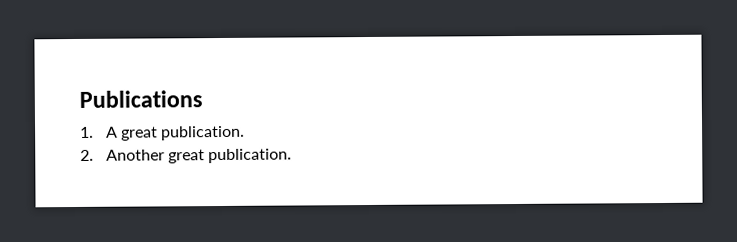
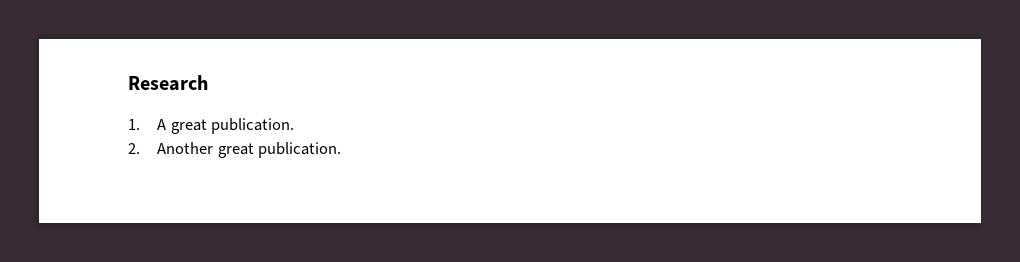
[79,90,203,108] Publications -> [128,75,208,91] Research

